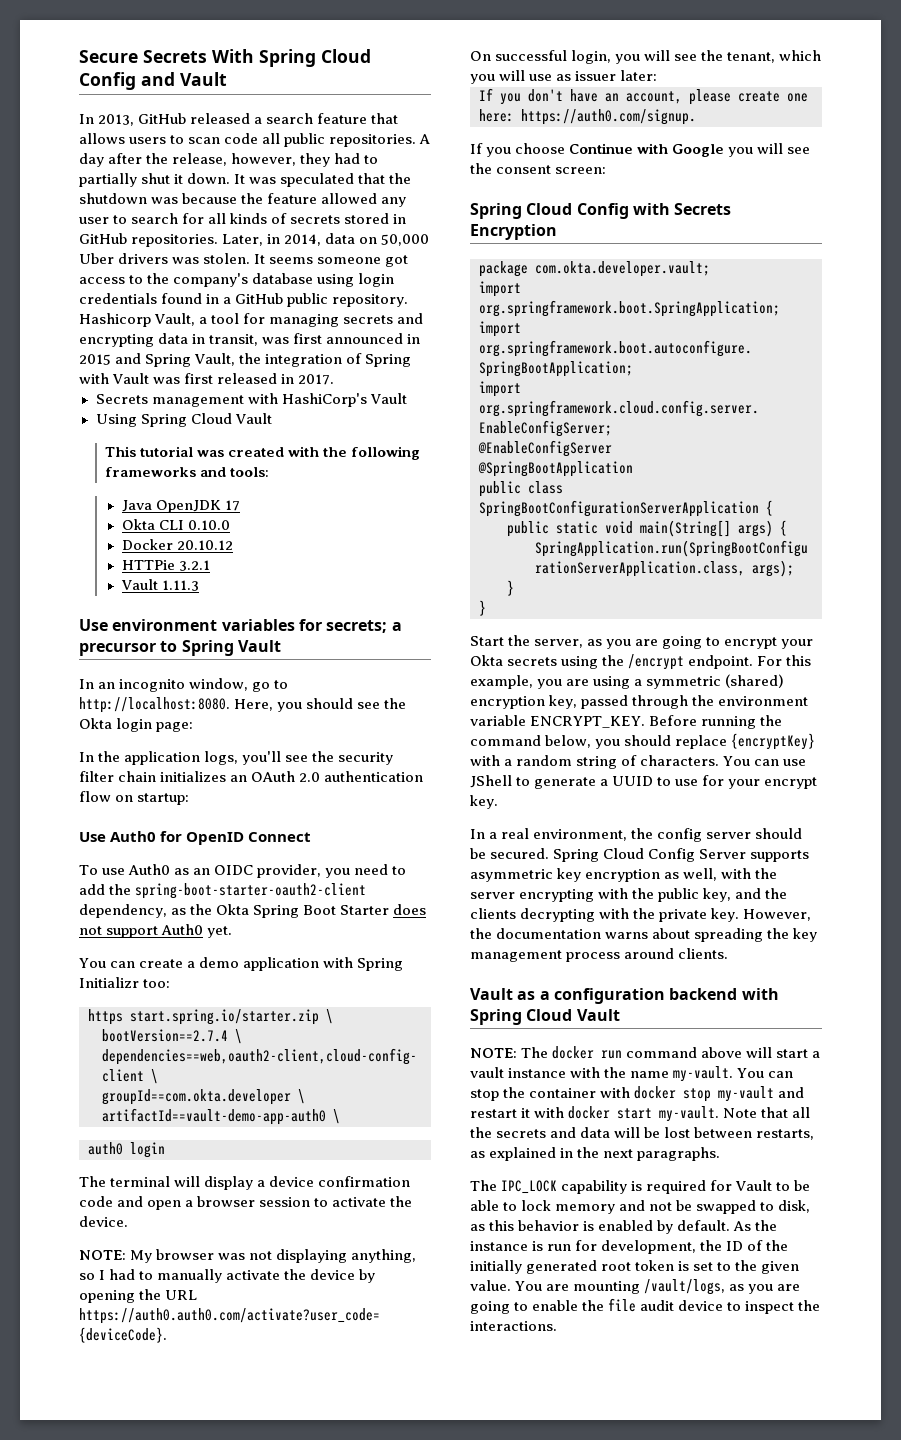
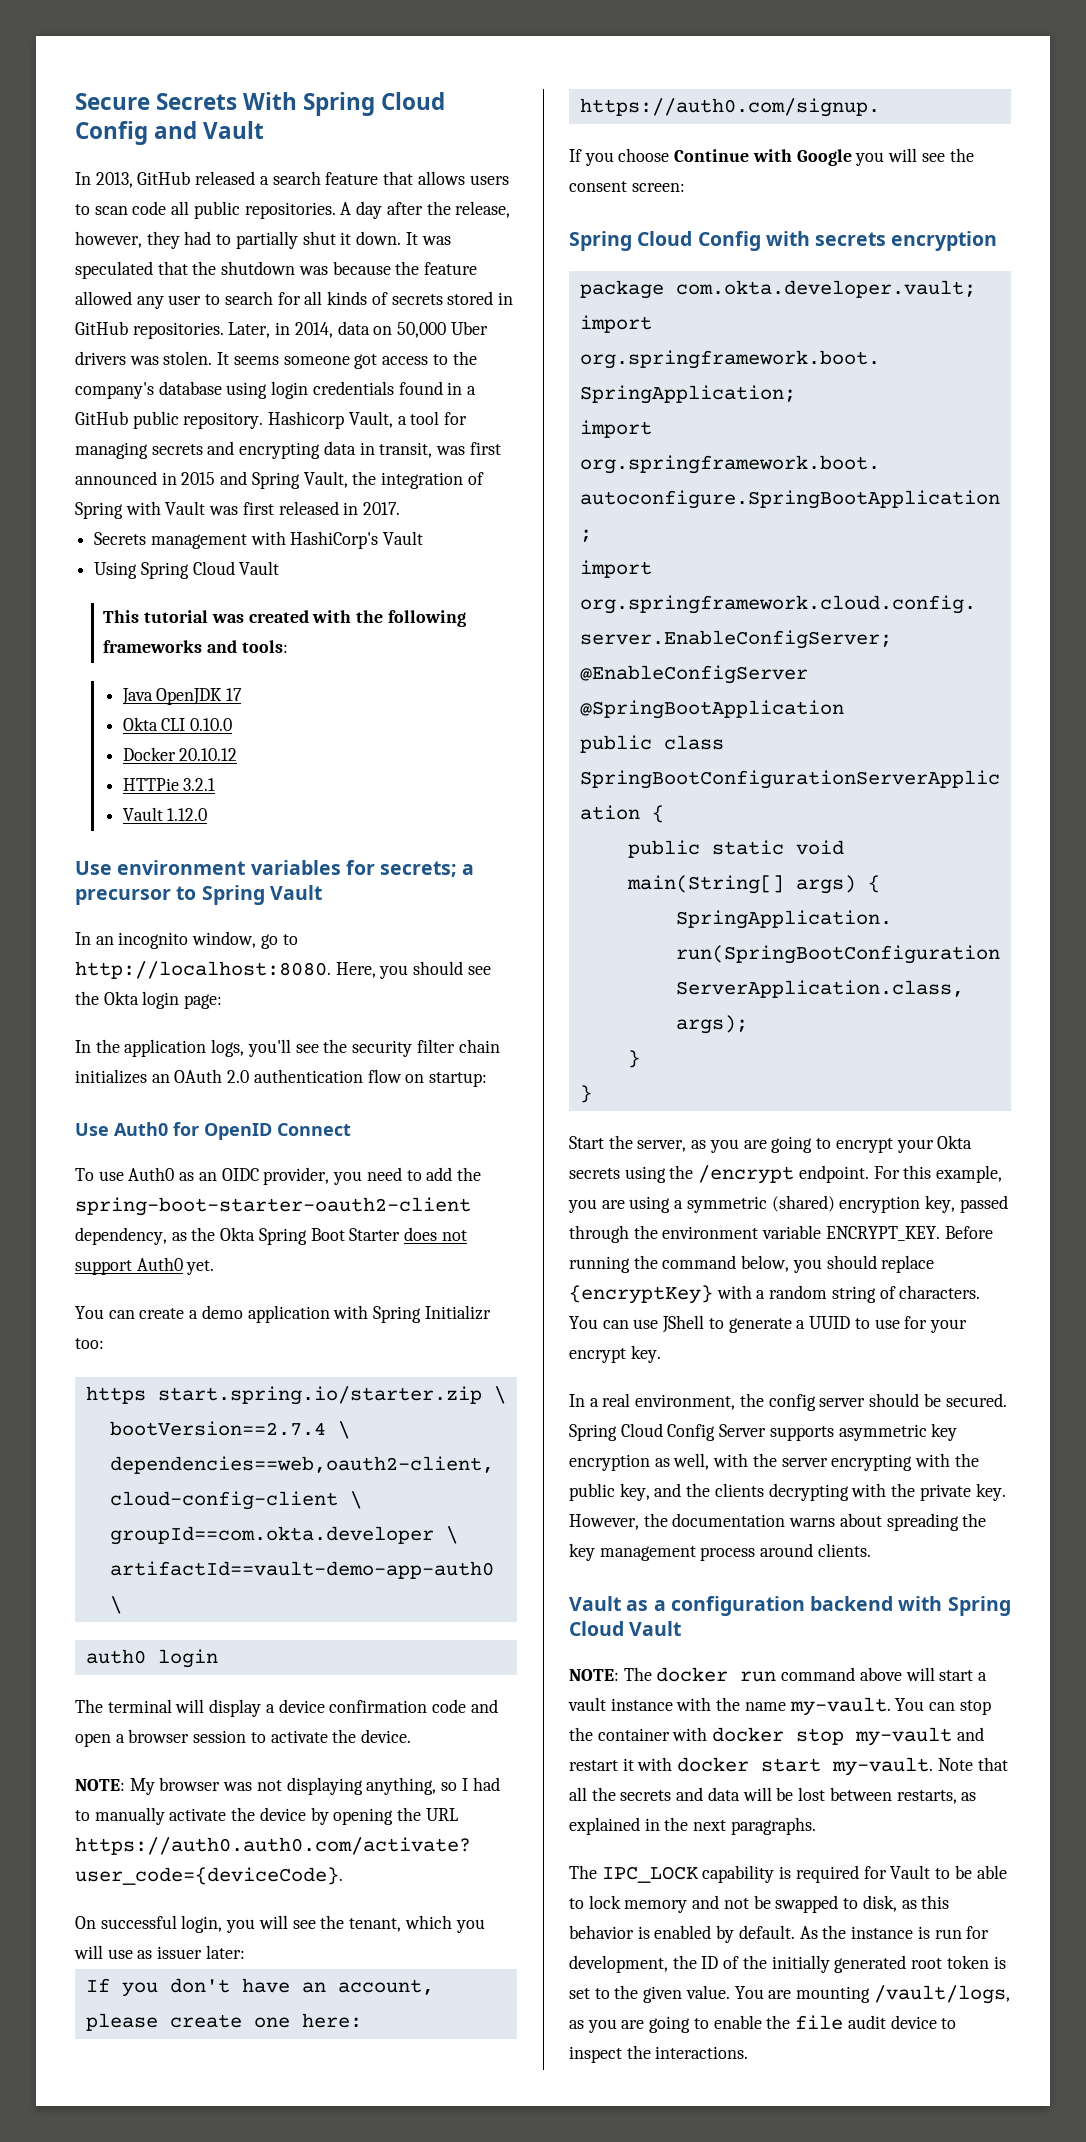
[161,580,199,591] 1.11.3 -> [167,808,208,821] 1.12.0
[674,203,732,215] [470,224,557,240] Secrets Encryption -> [815,231,998,251] secrets encryption

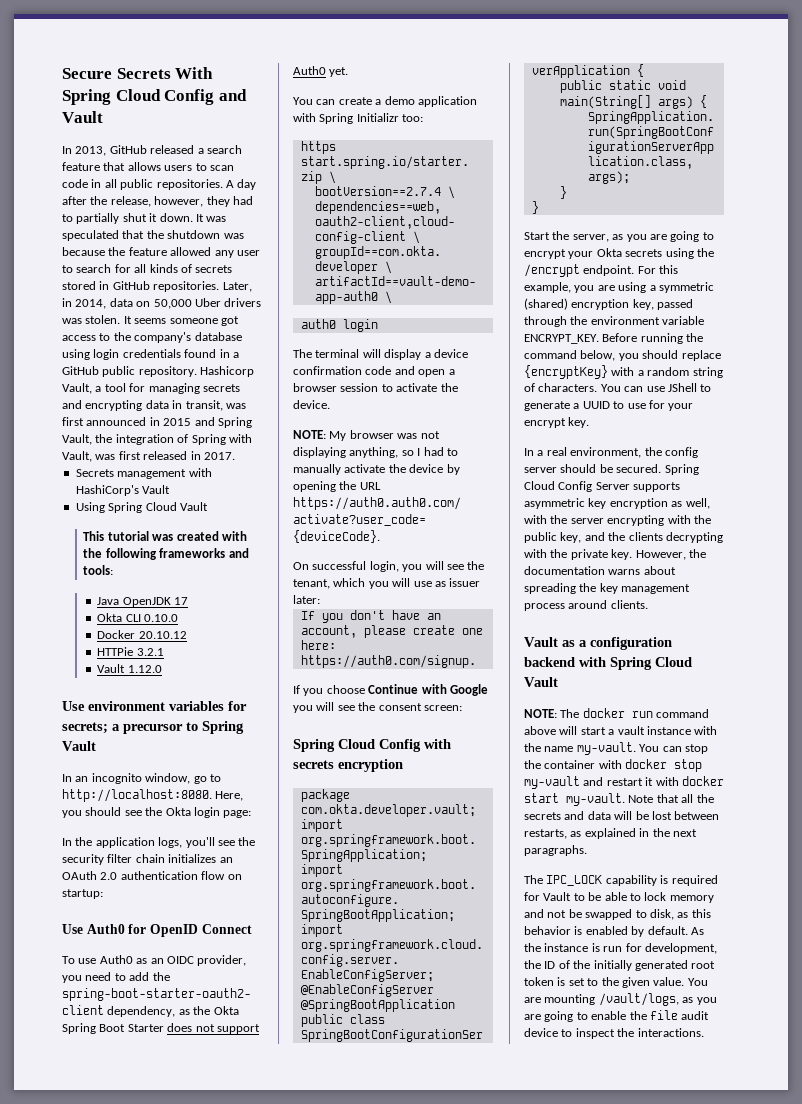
(167, 208) none -> [91,179,102,188] in
[165,501,206,515] Vault -> [62,451,92,462] Vault,

